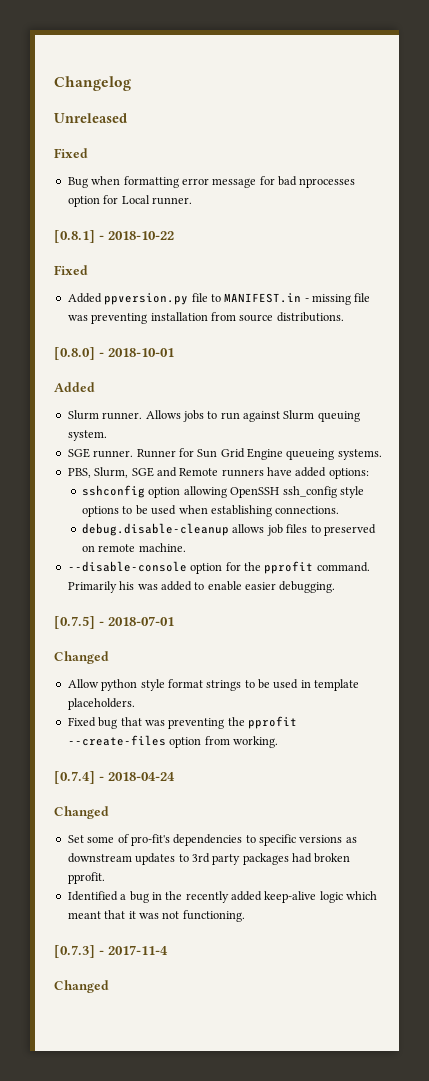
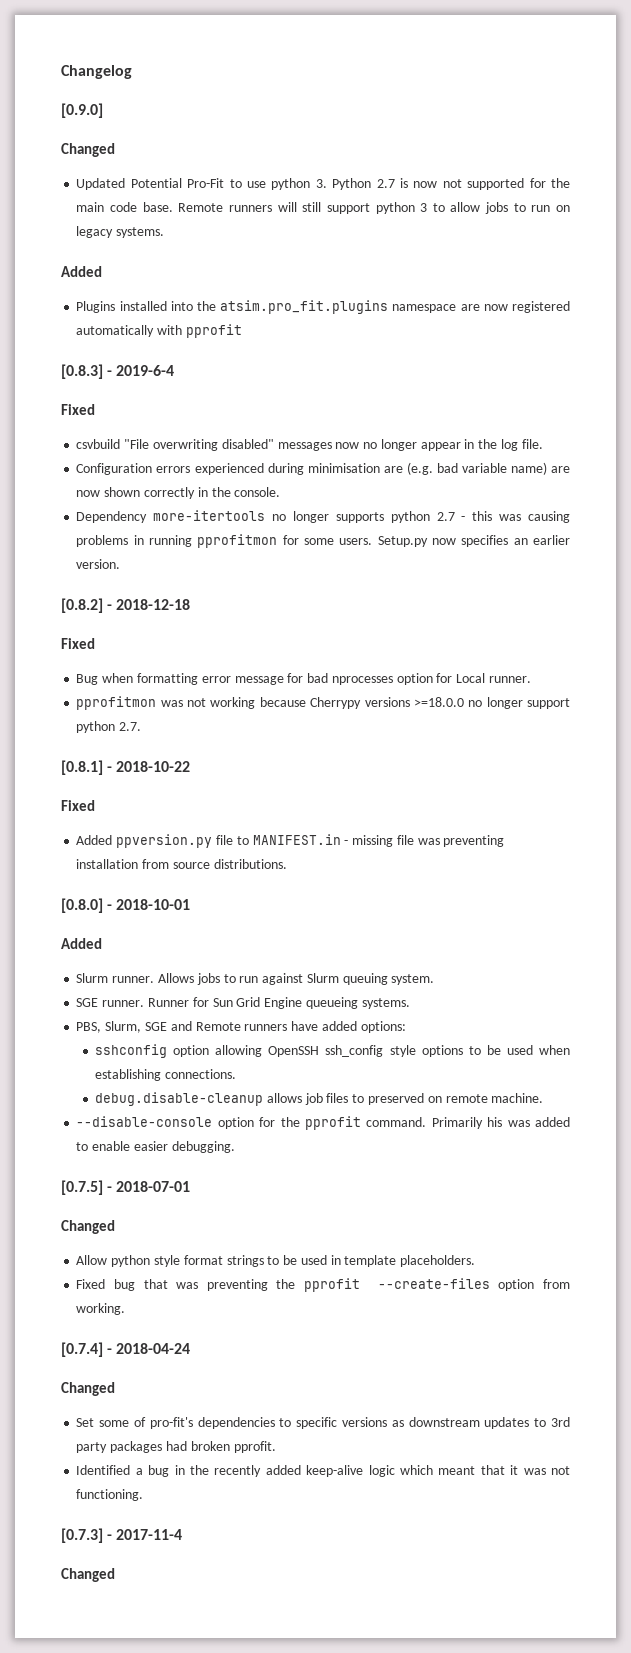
[54,113,127,123] Unreleased -> [61,103,103,118] [61,143,115,157] [76,178,570,190] [76,202,570,214] [76,226,165,238] [61,266,102,277] [76,300,570,314] [76,324,242,338] [61,364,175,379] [61,404,95,415] [76,439,543,451] [76,462,570,475] [76,487,281,499] [76,510,571,523] [76,534,570,548] [76,559,121,569] [61,598,191,613] [0.9.0] // Changed // Updated Potential Pro-Fit to use python 3. Python 2.7 is now not supported for the main code base. Remote runners will still support python 3 to allow jobs to run on legacy systems. // Added // Plugins installed into the atsim.pro_fit.plugins namespace are now registered automatically with pprofit // [0.8.3] - 2019-6-4 // Fixed // csvbuild "File overwriting disabled" messages now no longer appear in the log file. // Configuration errors experienced during minimisation are (e.g. bad variable name) are now shown correctly in the console. // Dependency more-itertools no longer supports python 2.7 - this was causing problems in running pprofitmon for some users. Setup.py now specifies an earlier version. // [0.8.2] - 2018-12-18
(192, 201) none -> [76,696,571,710] [76,721,142,733] // pprofitmon was not working because Cherrypy versions >=18.0.0 no longer support python 2.7.

